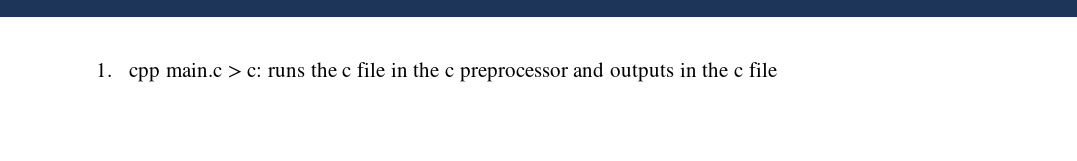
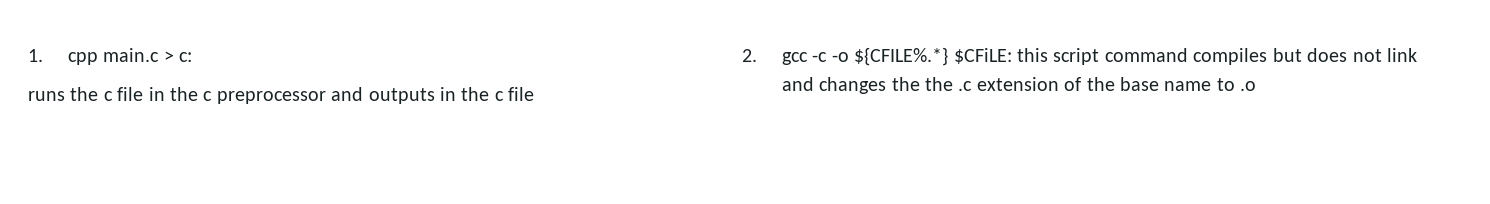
(263, 72) none -> (193, 57) //
(777, 69) none -> [742,47,1417,66] [781,77,1257,94] // 2. gcc -c -o ${CFILE%.*} $CFiLE: this script command compiles but does not link and changes the the .c extension of the base name to .o

